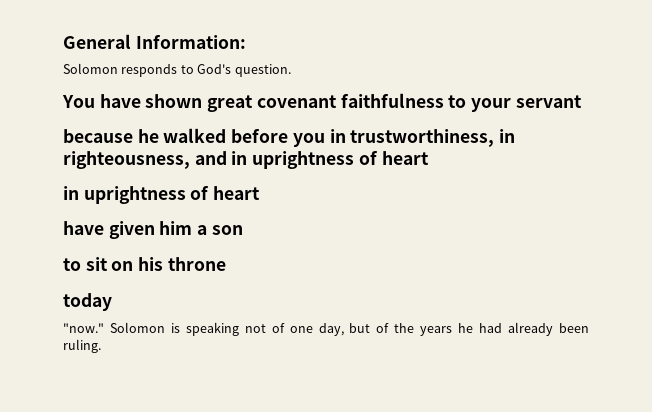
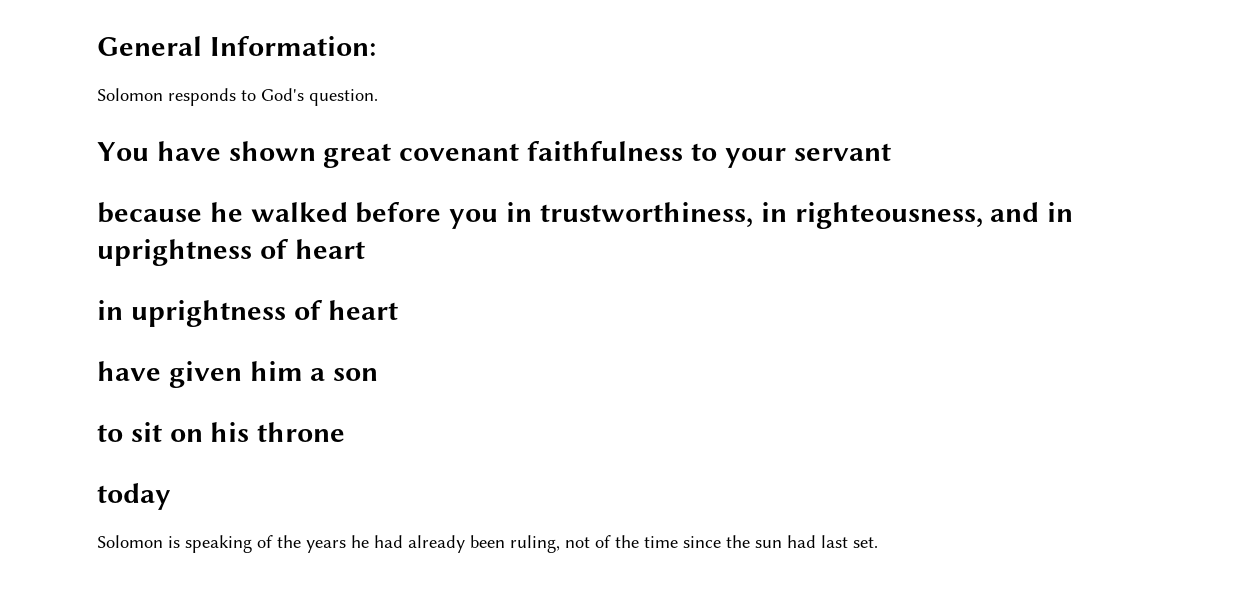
[63,323,104,333] "now." -> (171, 496) none
[244,323,371,336] not of one day, but -> (252, 544) none
[63,339,101,353] ruling. -> [510,535,878,553] ruling, not of the time since the sun had last set.

